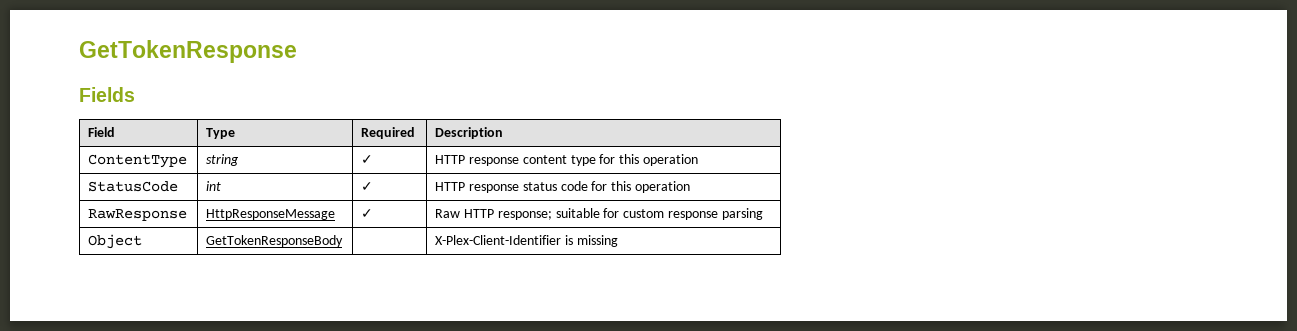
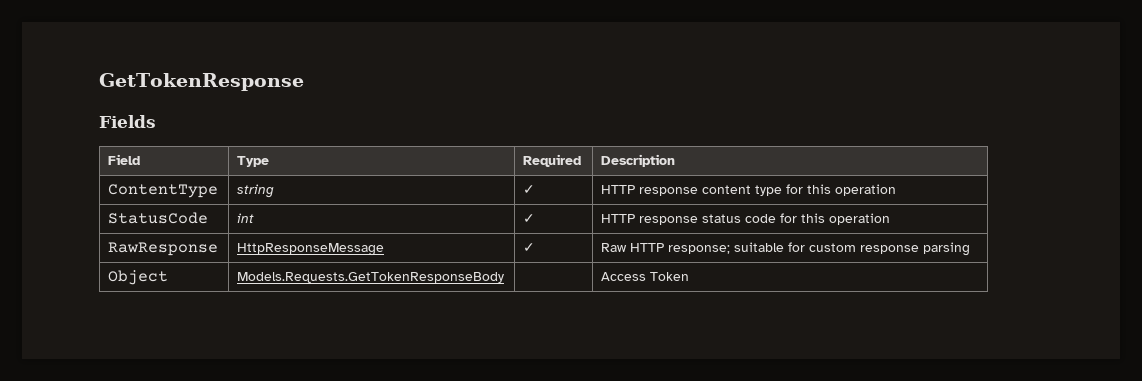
[206,235,344,247] [435,235,618,247] GetTokenResponseBody | | X-Plex-Client-Identifier is missing -> [237,272,505,283] [601,272,690,281] Models.Requests.GetTokenResponseBody | | Access Token

